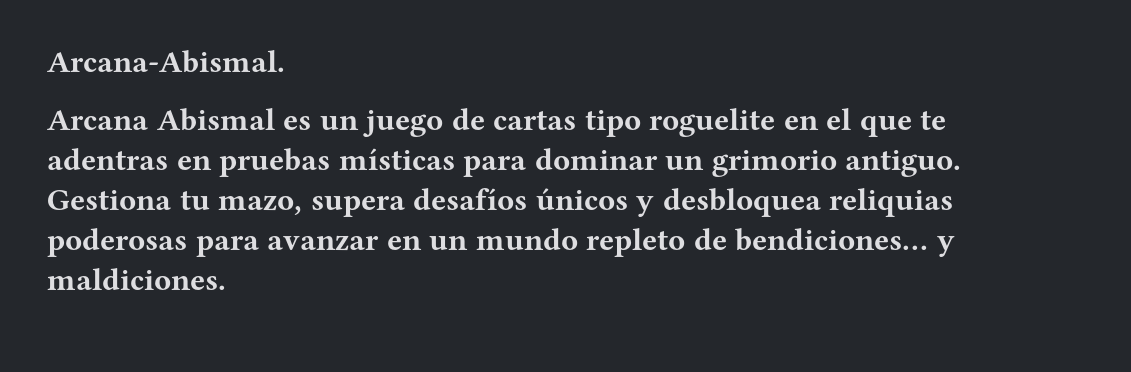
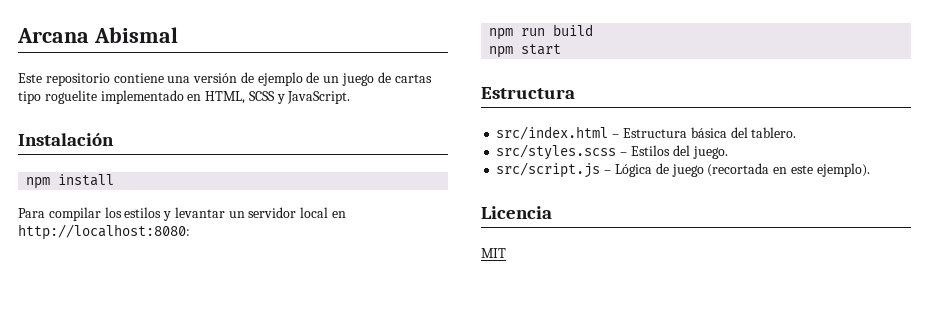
[47,50,285,73] Arcana-Abismal. // -> (17, 35) none
[283,116,312,130] es -> [18,72,320,86] // Este repositorio contiene una versión de ejemplo de
[783,108,947,137] [47,148,962,177] [47,188,954,217] [47,228,955,257] [47,268,226,290] en el que te adentras en pruebas místicas para dominar un grimorio antiguo. Gestiona tu mazo, supera desafíos únicos y desbloquea reliquias poderosas para avanzar en un mundo repleto de bendiciones… y maldiciones. -> [100,90,351,104] [18,133,114,146] [26,174,115,189] [18,207,347,221] [18,224,190,240] [489,24,594,40] [489,44,562,58] [481,87,575,99] [496,126,797,140] [496,144,728,160] [496,162,870,178] [481,206,552,219] [481,248,506,258] implementado en HTML, SCSS y JavaScript. // Instalación // npm install // Para compilar los estilos y levantar un servidor local en http://localhost:8080: // npm run build // npm start // Estructura // src/index.html – Estructura básica del tablero. // src/styles.scss – Estilos del juego. // src/script.js – Lógica de juego (recortada en este ejemplo). // Licencia // MIT

